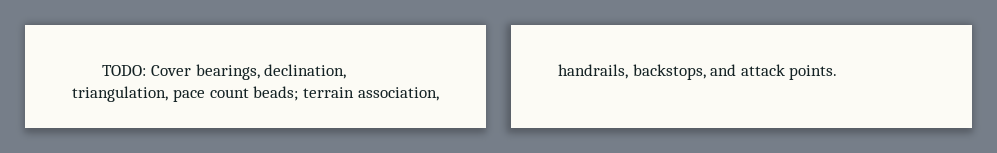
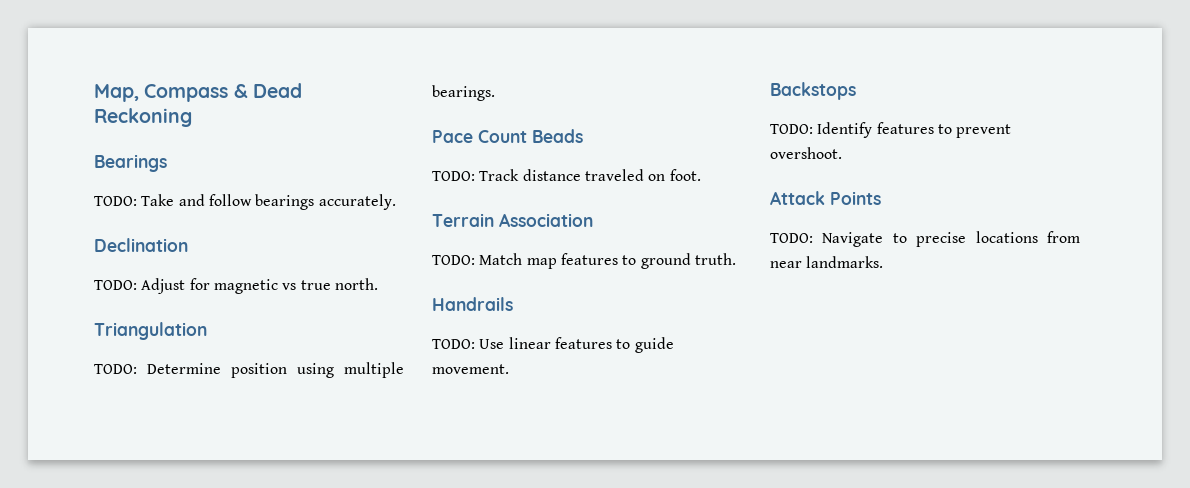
[102,64,347,80] [72,86,439,102] [558,64,838,80] TODO: Cover bearings, declination, triangulation, pace count beads; terrain association, handrails, backstops, and attack points. -> [94,83,302,102] [94,108,192,127] [94,154,167,172] [94,194,396,210] [94,238,188,252] [94,278,378,294] [94,322,207,340] [94,362,404,378] [432,85,495,101] [432,129,583,143] [432,169,701,181] [432,213,593,227] [432,253,736,269] [432,297,513,311] [432,337,674,353] [432,364,509,374] [770,82,856,100] [770,122,1012,138] [770,147,842,159] [770,191,881,205] [770,231,1080,247] [770,256,884,268] Map, Compass & Dead Reckoning // Bearings // TODO: Take and follow bearings accurately. // Declination // TODO: Adjust for magnetic vs true north. // Triangulation // TODO: Determine position using multiple bearings. // Pace Count Beads // TODO: Track distance traveled on foot. // Terrain Association // TODO: Match map features to ground truth. // Handrails // TODO: Use linear features to guide movement. // Backstops // TODO: Identify features to prevent overshoot. // Attack Points // TODO: Navigate to precise locations from near landmarks.

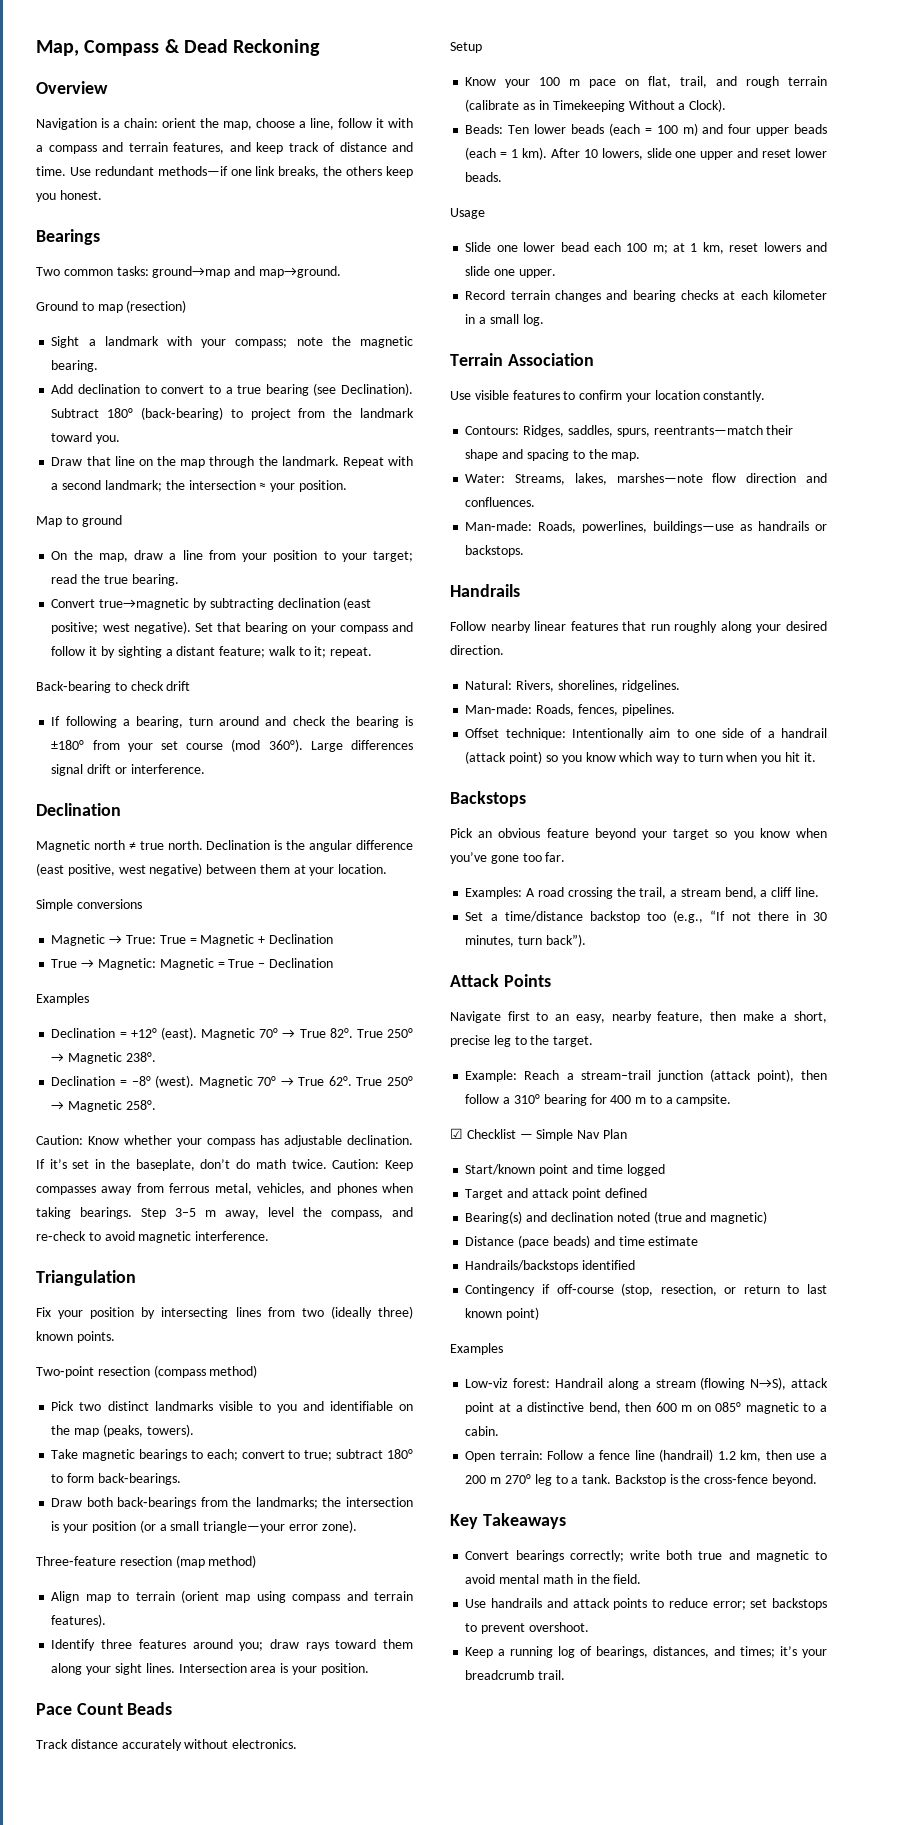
[94,154,167,172] [94,194,396,210] [94,238,188,252] [94,278,378,294] [94,322,207,340] [94,362,404,378] [432,85,495,101] Bearings // TODO: Take and follow bearings accurately. // Declination // TODO: Adjust for magnetic vs true north. // Triangulation // TODO: Determine position using multiple bearings. -> [36,81,108,94] [36,118,413,130] [36,142,413,154] [36,166,414,178] [36,190,102,202] [36,229,100,245] [36,266,341,278] [36,300,187,313] [51,336,413,348] [51,360,99,372] [51,383,414,396] [51,407,415,420] [51,432,121,444] [51,456,413,468] [51,480,347,492] [36,515,122,527] [51,550,414,562] [51,574,179,586] [51,597,372,610] [51,621,414,634] [51,646,373,658] [36,681,191,693] [51,716,414,728] [51,739,413,752] [51,764,205,776] [36,803,121,816] [36,840,413,852] [36,863,388,876] [36,899,142,911] [51,934,333,946] [51,958,333,970] [36,993,89,1005] [51,1027,414,1040] [51,1052,156,1064] [51,1075,413,1088] [51,1100,156,1112] [36,1135,413,1147] [36,1159,413,1171] [36,1183,413,1195] [36,1207,413,1219] [36,1231,270,1243] [36,1270,136,1286] [36,1306,413,1319] [36,1331,115,1343] [36,1365,258,1378] [51,1401,413,1413] [51,1424,194,1437] [51,1449,414,1461] [51,1473,181,1485] [51,1497,413,1509] [51,1520,357,1533] [36,1555,257,1568] [51,1590,413,1603] [51,1614,107,1627] [51,1639,413,1651] [51,1663,369,1675] Overview // Navigation is a chain: orient the map, choose a line, follow it with a compass and terrain features, and keep track of distance and time. Use redundant methods—if one link breaks, the others keep you honest. // Bearings // Two common tasks: ground→map and map→ground. // Ground to map (resection) // Sight a landmark with your compass; note the magnetic bearing. // Add declination to convert to a true bearing (see Declination). Subtract 180° (back‑bearing) to project from the landmark toward you. // Draw that line on the map through the landmark. Repeat with a second landmark; the intersection ≈ your position. // Map to ground // On the map, draw a line from your position to your target; read the true bearing. // Convert true→magnetic by subtracting declination (east positive; west negative). Set that bearing on your compass and follow it by sighting a distant feature; walk to it; repeat. // Back‑bearing to check drift // If following a bearing, turn around and check the bearing is ±180° from your set course (mod 360°). Large differences signal drift or interference. // Declination // Magnetic north ≠ true north. Declination is the angular difference (east positive, west negative) between them at your location. // Simple conversions // Magnetic → True: True = Magnetic + Declination // True → Magnetic: Magnetic = True − Declination // Examples // Declination = +12° (east). Magnetic 70° → True 82°. True 250° → Magnetic 238°. // Declination = −8° (west). Magnetic 70° → True 62°. True 250° → Magnetic 258°. // Caution: Know whether your compass has adjustable declination. If it’s set in the baseplate, don’t do math twice. Caution: Keep compasses away from ferrous metal, vehicles, and phones when taking bearings. Step 3–5 m away, level the compass, and re‑check to avoid magnetic interference. // Triangulation // Fix your position by intersecting lines from two (ideally three) known points. // Two‑point resection (compass method) // Pick two distinct landmarks visible to you and identifiable on the map (peaks, towers). // Take magnetic bearings to each; convert to true; subtract 180° to form back‑bearings. // Draw both back‑bearings from the landmarks; the intersection is your position (or a small triangle—your error zone). // Three‑feature resection (map method) // Align map to terrain (orient map using compass and terrain features). // Identify three features around you; draw rays toward them along your sight lines. Intersection area is your position.
[432,171,475,181] TODO: -> (173, 1708) none
[584,169,701,181] [432,213,593,227] [432,253,736,269] [432,297,513,311] [432,337,674,353] [432,364,509,374] [770,82,856,100] [770,122,1012,138] [770,147,842,159] [770,191,881,205] [770,231,1080,247] [770,256,884,268] traveled on foot. // Terrain Association // TODO: Match map features to ground truth. // Handrails // TODO: Use linear features to guide movement. // Backstops // TODO: Identify features to prevent overshoot. // Attack Points // TODO: Navigate to precise locations from near landmarks. -> [121,1739,298,1751] [450,42,482,53] [465,76,827,88] [465,99,727,112] [465,123,827,136] [465,147,827,160] [465,172,503,182] [450,208,485,219] [465,242,827,254] [465,266,556,278] [465,290,827,302] [465,314,544,326] [450,353,594,366] [450,390,766,402] [465,425,794,437] [465,449,641,461] [465,473,827,485] [465,497,536,507] [465,521,827,533] [465,545,525,557] [450,584,520,597] [450,621,827,633] [450,645,504,655] [465,680,680,692] [465,704,675,716] [465,728,827,740] [465,751,816,764] [450,791,526,807] [450,828,827,840] [450,852,566,864] [465,887,819,899] [465,910,828,923] [465,934,586,947] [450,974,551,987] [450,1011,827,1023] [450,1035,594,1047] [465,1069,827,1082] [465,1094,732,1106] [450,1128,627,1141] [465,1164,665,1176] [465,1188,647,1200] [465,1211,768,1224] [465,1235,699,1248] [465,1260,636,1272] [465,1283,827,1296] [465,1307,540,1320] [450,1343,503,1355] [465,1377,828,1390] [465,1402,828,1414] [465,1426,500,1436] [465,1449,827,1462] [465,1474,817,1486] [450,1513,566,1529] [465,1550,827,1562] [465,1574,642,1584] [465,1598,828,1610] [465,1622,589,1634] [465,1646,827,1658] [465,1670,566,1680] accurately without electronics. // Setup // Know your 100 m pace on flat, trail, and rough terrain (calibrate as in Timekeeping Without a Clock). // Beads: Ten lower beads (each = 100 m) and four upper beads (each = 1 km). After 10 lowers, slide one upper and reset lower beads. // Usage // Slide one lower bead each 100 m; at 1 km, reset lowers and slide one upper. // Record terrain changes and bearing checks at each kilometer in a small log. // Terrain Association // Use visible features to confirm your location constantly. // Contours: Ridges, saddles, spurs, reentrants—match their shape and spacing to the map. // Water: Streams, lakes, marshes—note flow direction and confluences. // Man‑made: Roads, powerlines, buildings—use as handrails or backstops. // Handrails // Follow nearby linear features that run roughly along your desired direction. // Natural: Rivers, shorelines, ridgelines. // Man‑made: Roads, fences, pipelines. // Offset technique: Intentionally aim to one side of a handrail (attack point) so you know which way to turn when you hit it. // Backstops // Pick an obvious feature beyond your target so you know when you’ve gone too far. // Examples: A road crossing the trail, a stream bend, a cliff line. // Set a time/distance backstop too (e.g., “If not there in 30 minutes, turn back”). // Attack Points // Navigate first to an easy, nearby feature, then make a short, precise leg to the target. // Example: Reach a stream–trail junction (attack point), then follow a 310° bearing for 400 m to a campsite. // ☑ Checklist — Simple Nav Plan // Start/known point and time logged // Target and attack point defined // Bearing(s) and declination noted (true and magnetic) // Distance (pace beads) and time estimate // Handrails/backstops identified // Contingency if off‑course (stop, resection, or return to last known point) // Examples // Low‑viz forest: Handrail along a stream (flowing N→S), attack point at a distinctive bend, then 600 m on 085° magnetic to a cabin. // Open terrain: Follow a fence line (handrail) 1.2 km, then use a 200 m 270° leg to a tank. Backstop is the cross‑fence beyond. // Key Takeaways // Convert bearings correctly; write both true and magnetic to avoid mental math in the field. // Use handrails and attack points to reduce error; set backstops to prevent overshoot. // Keep a running log of bearings, distances, and times; it’s your breadcrumb trail.

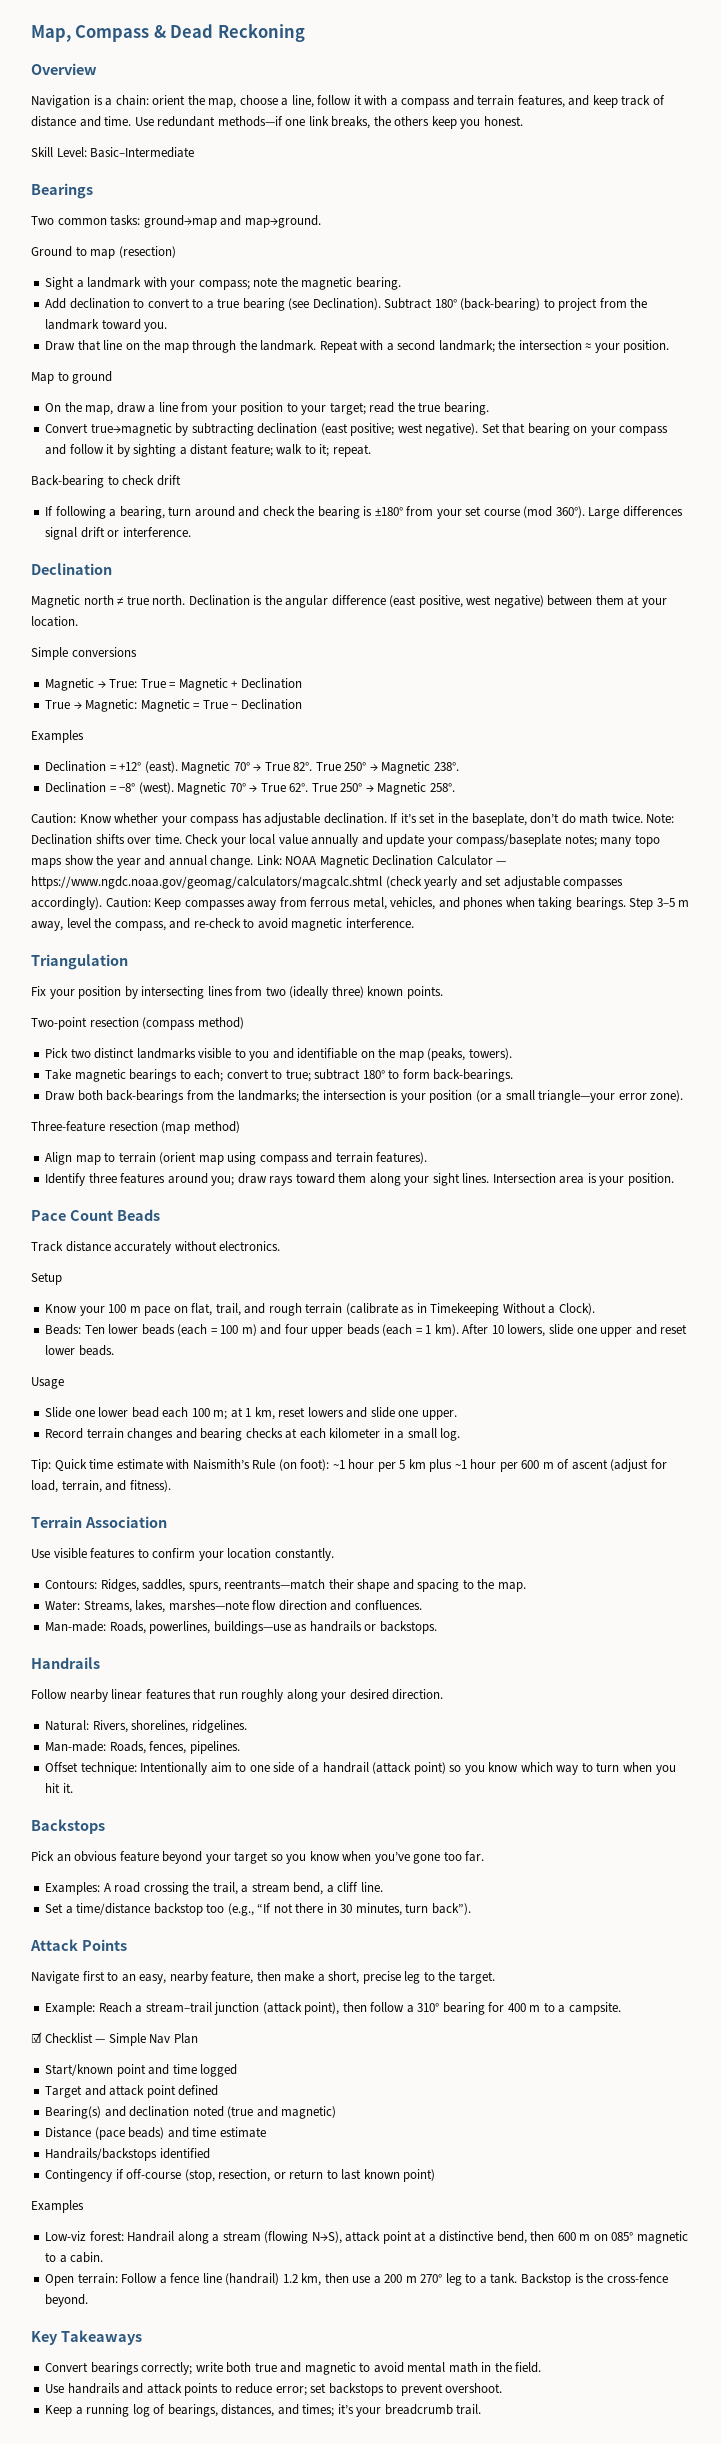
(102, 195) none -> [31,147,195,158] // Skill Level: Basic–Intermediate
(327, 1164) none -> [646,813,675,823] [31,834,660,847] [31,855,507,868] [31,876,624,889] [31,897,102,910] Note: Declination shifts over time. Check your local value annually and update your compass/baseplate notes; many topo maps show the year and annual change. Link: NOAA Magnetic Declination Calculator — https://www.ngdc.noaa.gov/geomag/calculators/magcalc.shtml (check yearly and set adjustable compasses accordingly).
(544, 320) none -> [31,1459,667,1472] [31,1480,171,1493] // Tip: Quick time estimate with Naismith’s Rule (on foot): ~1 hour per 5 km plus ~1 hour per 600 m of ascent (adjust for load, terrain, and fitness).

